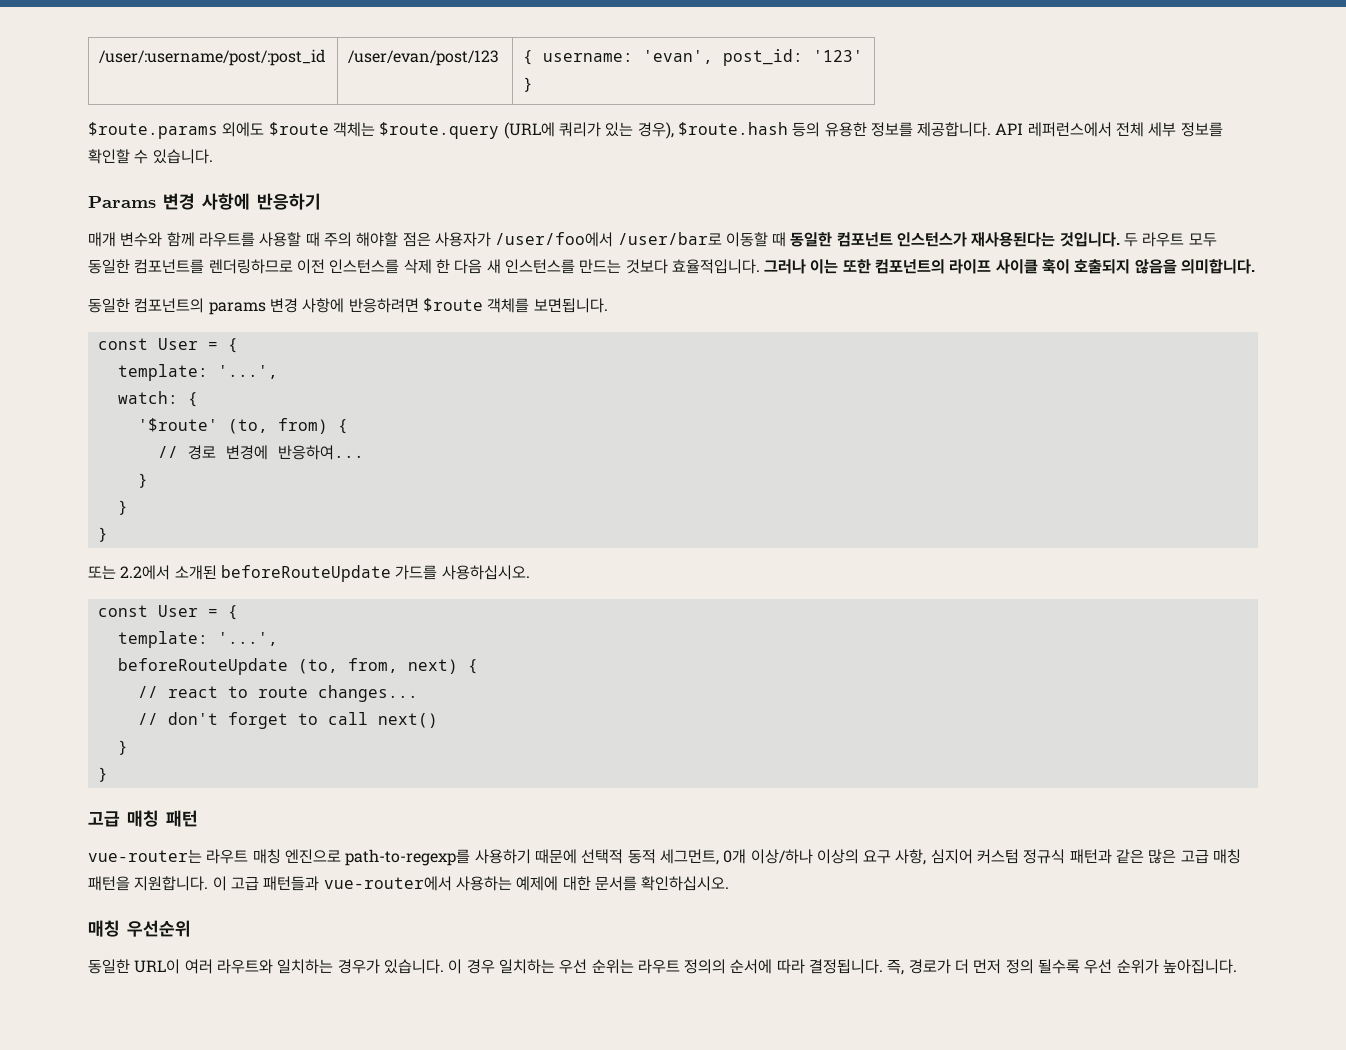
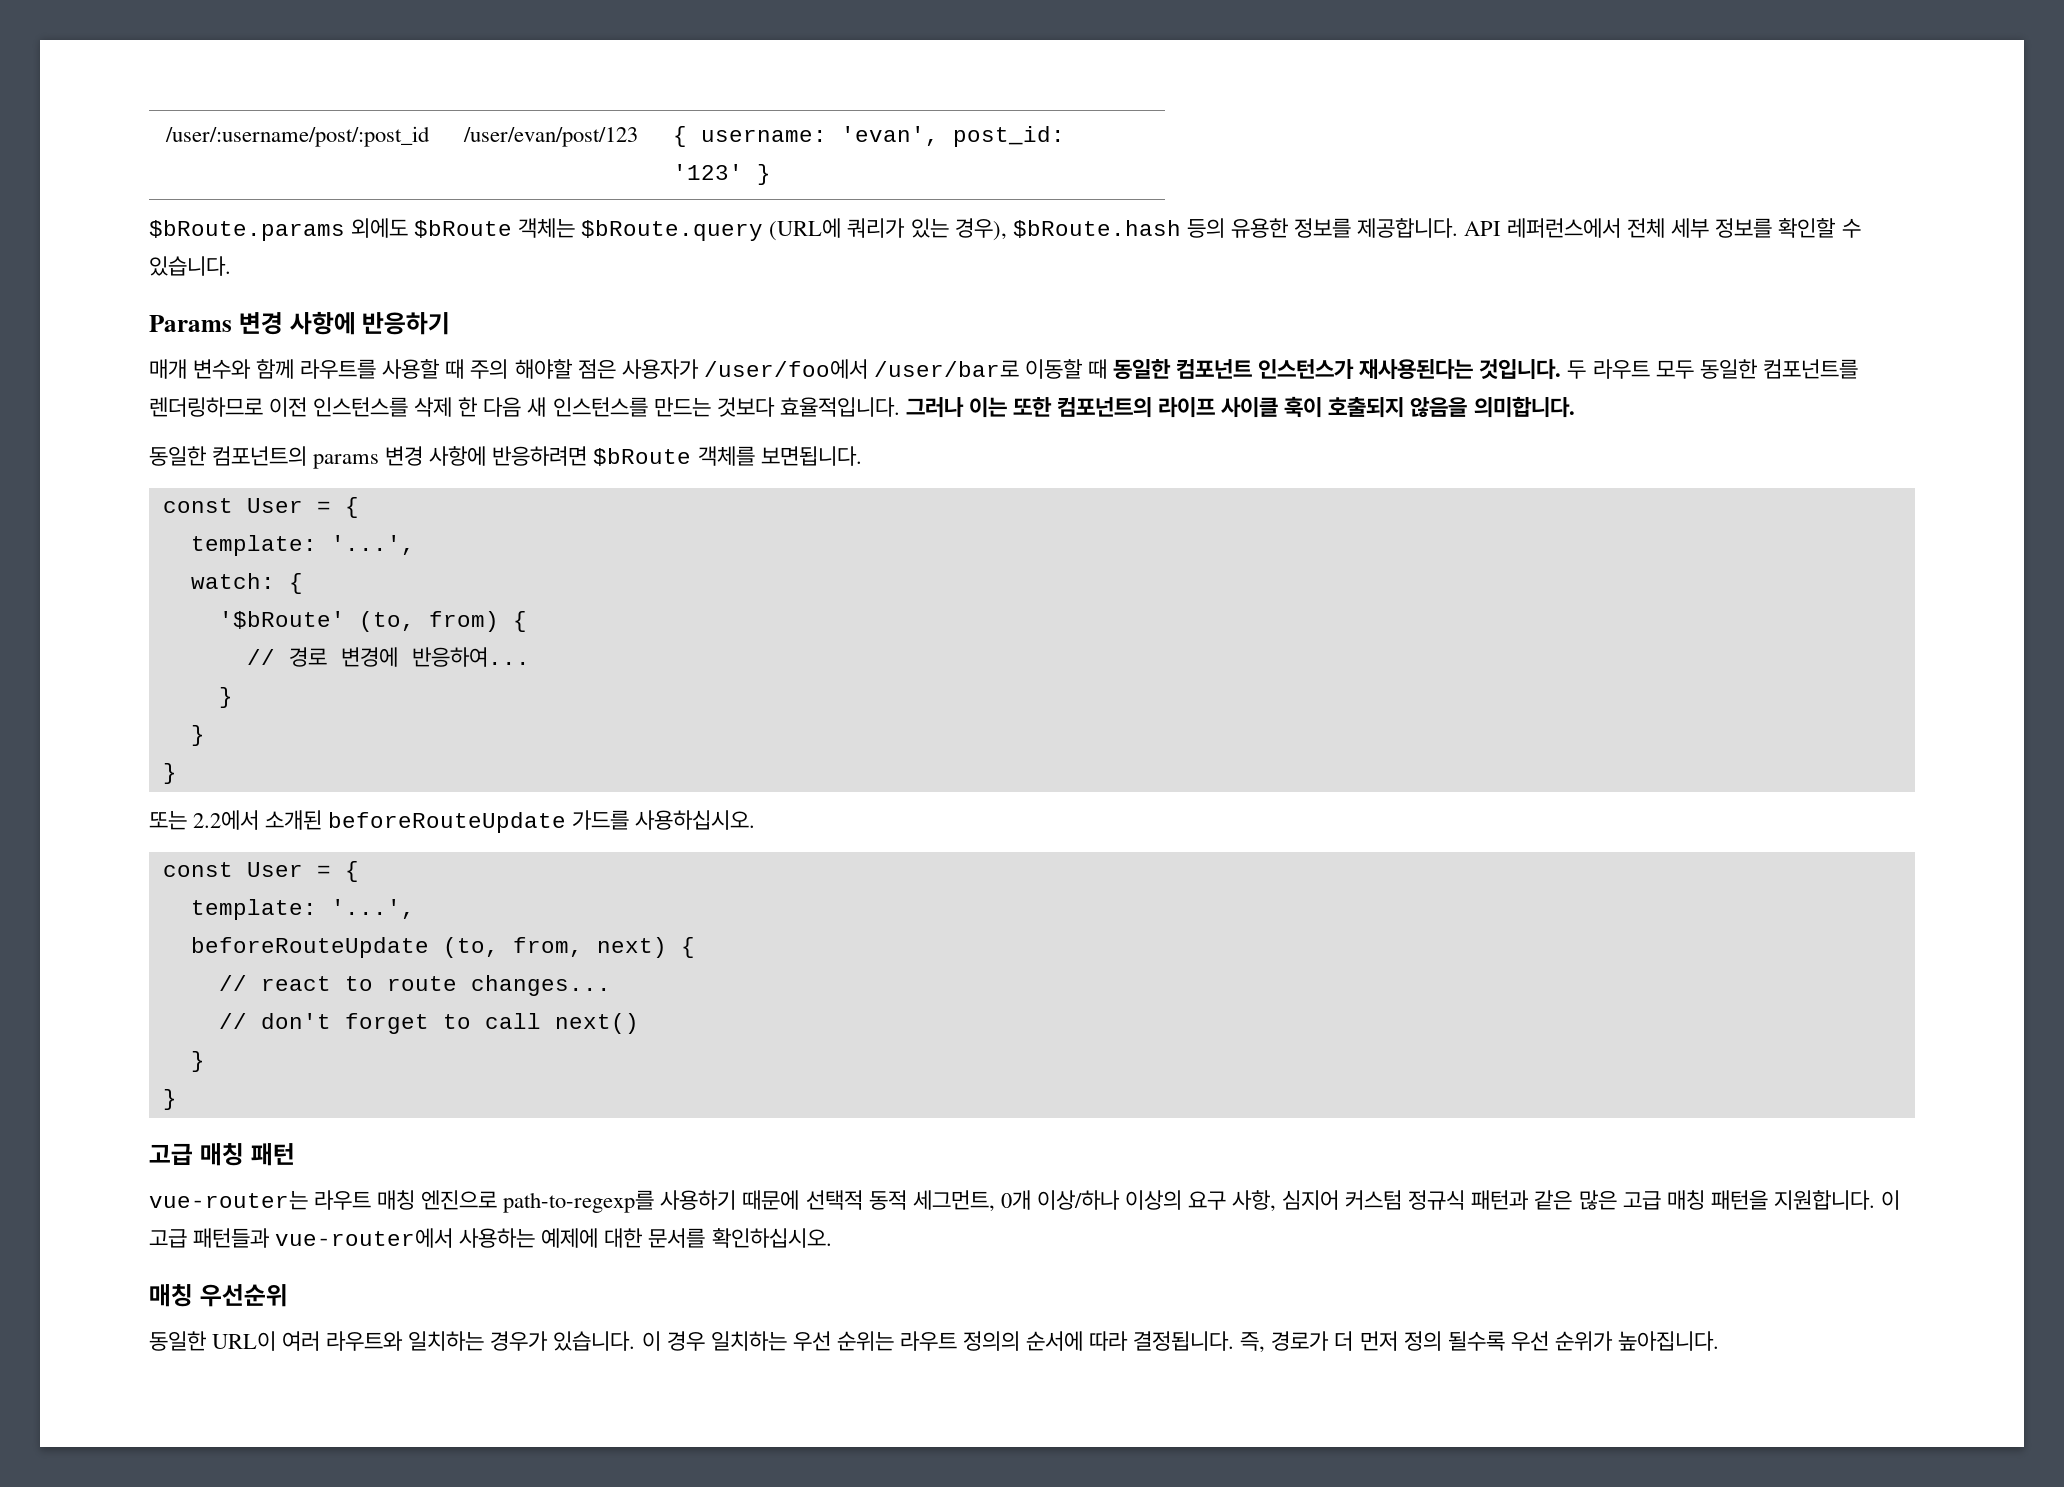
[88,122,500,139] $route.params 외에도 $route 객체는 $route.query -> [149,218,764,241] $bRoute.params 외에도 $bRoute 객체는 $bRoute.query
[677,122,788,136] $route.hash -> [1012,220,1181,238] $bRoute.hash
[422,298,483,312] $route -> [593,448,692,466] $bRoute
[137,418,218,432] '$route' -> [218,611,345,629] '$bRoute'

